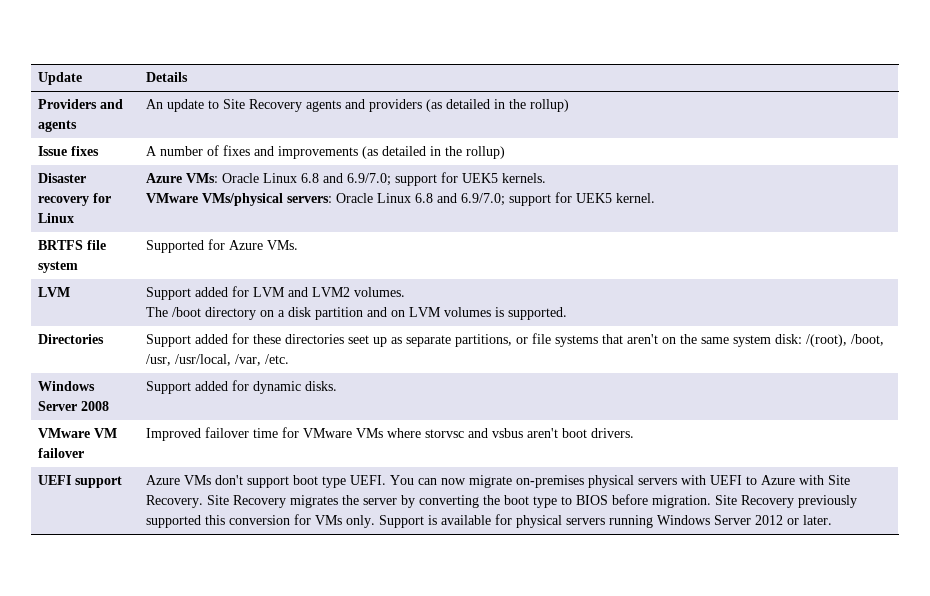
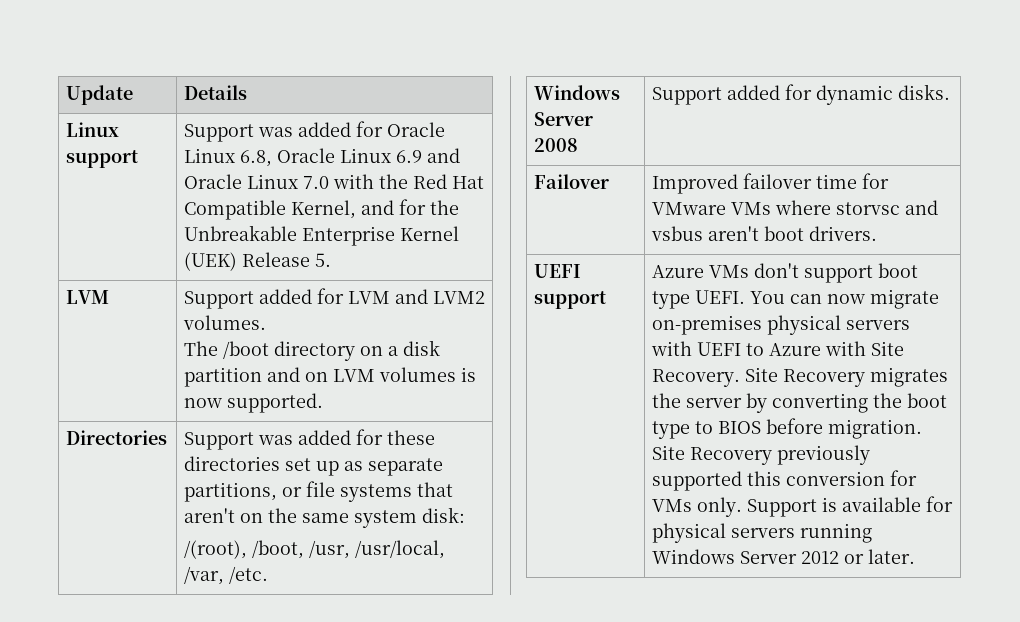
[38,99,124,109] [38,120,78,132] [146,99,570,112] [38,146,100,156] [146,145,506,159] [38,173,87,183] [38,193,112,206] [38,213,75,223] [146,172,547,186] [146,192,656,206] [38,240,107,250] [38,261,79,273] [146,239,299,253] Providers and agents | An update to Site Recovery agents and providers (as detailed in the rollup) // Issue fixes | A number of fixes and improvements (as detailed in the rollup) // Disaster recovery for Linux | Azure VMs: Oracle Linux 6.8 and 6.9/7.0; support for UEK5 kernels. // VMware VMs/physical servers: Oracle Linux 6.8 and 6.9/7.0; support for UEK5 kernel. // BRTFS file system | Supported for Azure VMs. -> [65,122,119,137] [65,150,138,168] [183,121,445,142] [183,148,460,167] [183,174,484,189] [183,199,459,220] [183,225,459,246] [183,252,331,271] Linux support | Support was added for Oracle Linux 6.8, Oracle Linux 6.9 and Oracle Linux 7.0 with the Red Hat Compatible Kernel, and for the Unbreakable Enterprise Kernel (UEK) Release 5.
(505, 312) none -> [183,398,222,408] now
(192, 340) none -> [257,435,293,445] was
[348,335,370,344] seet -> [284,458,311,471] set
(803, 339) none -> (465, 515) //
[38,428,118,438] [38,448,85,458] VMware VM failover -> [533,174,609,189] Failover

